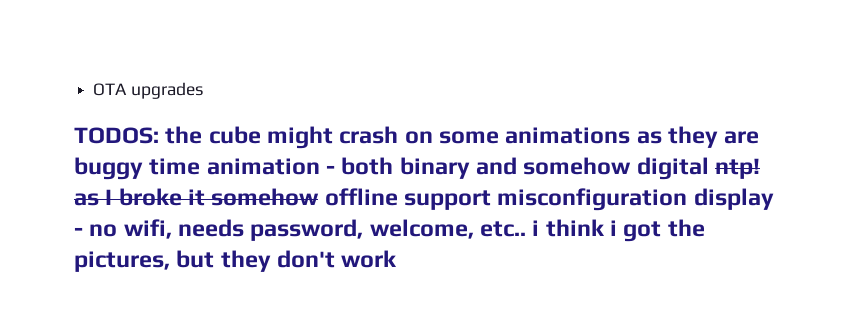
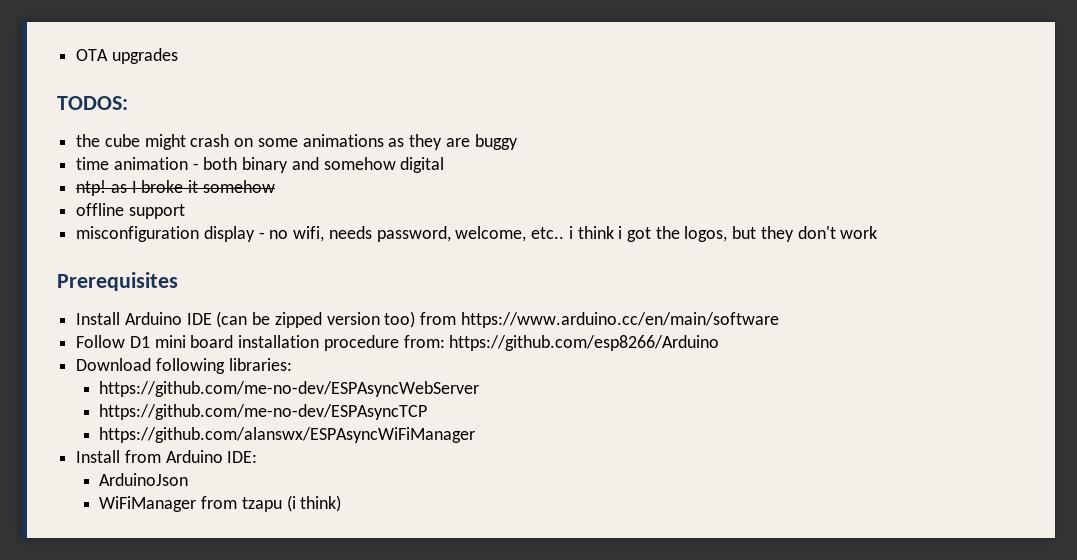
(159, 135) none -> (128, 103) //
(143, 168) none -> (518, 142) //
(709, 168) none -> (445, 165) //
(320, 197) none -> (275, 186) //
(492, 200) none -> (185, 211) //
[74,251,170,272] pictures, -> [684,226,728,242] logos,
(398, 259) none -> [57,272,178,291] [76,311,779,328] [76,335,720,351] [76,358,292,374] [99,381,480,397] [99,404,428,420] [99,427,476,443] [76,450,258,463] [99,473,189,486] [99,495,342,512] // Prerequisites // Install Arduino IDE (can be zipped version too) from https://www.arduino.cc/en/main/software // Follow D1 mini board installation procedure from: https://github.com/esp8266/Arduino // Download following libraries: // https://github.com/me-no-dev/ESPAsyncWebServer // https://github.com/me-no-dev/ESPAsyncTCP // https://github.com/alanswx/ESPAsyncWiFiManager // Install from Arduino IDE: // ArduinoJson // WiFiManager from tzapu (i think)

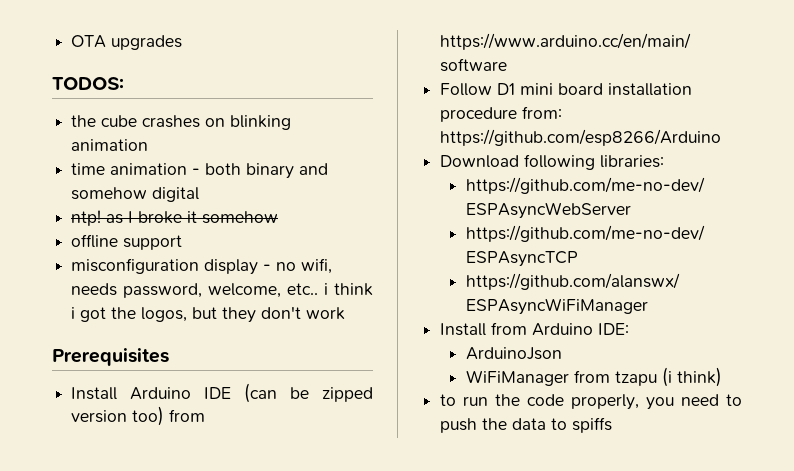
[144,134,518,150] might crash on some animations as they are buggy -> [142,115,292,130] [71,139,149,151] crashes on blinking animation
(342, 503) none -> [440,394,742,410] [440,417,613,433] // to run the code properly, you need to push the data to spiffs

